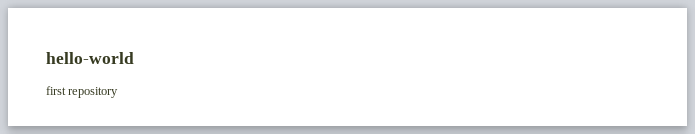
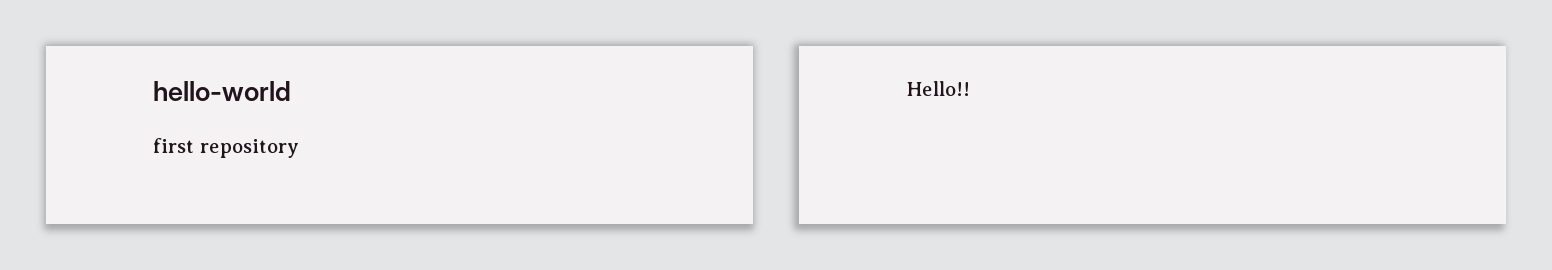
(119, 92) none -> [906,81,970,96] // Hello!!

